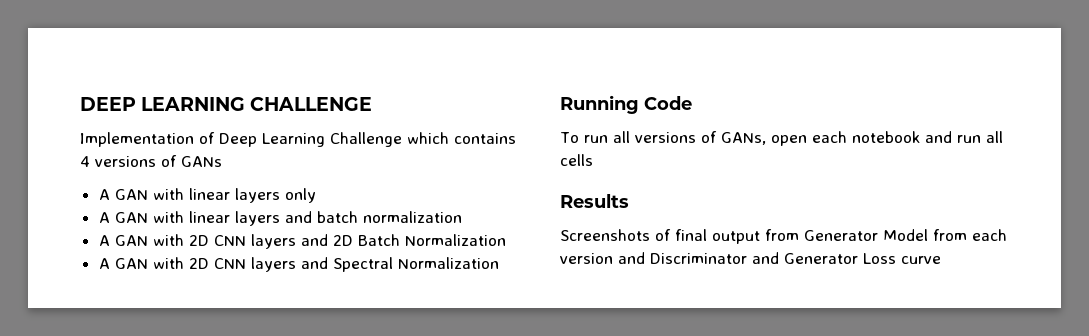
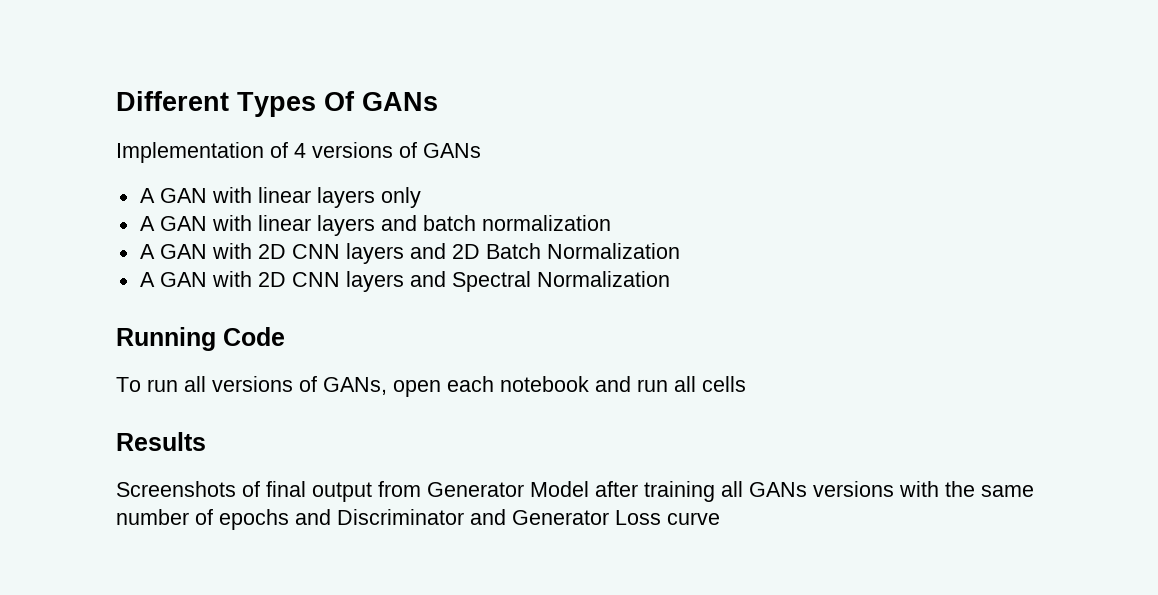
[80,97,373,111] [80,132,516,147] DEEP LEARNING CHALLENGE // Implementation of Deep Learning Challenge which contains -> [116,91,438,117] [116,142,288,163] Different Types Of GANs // Implementation of
[933,229,1007,241] [560,253,613,264] from each version -> [595,481,1034,502] [116,509,289,530] after training all GANs versions with the same number of epochs

